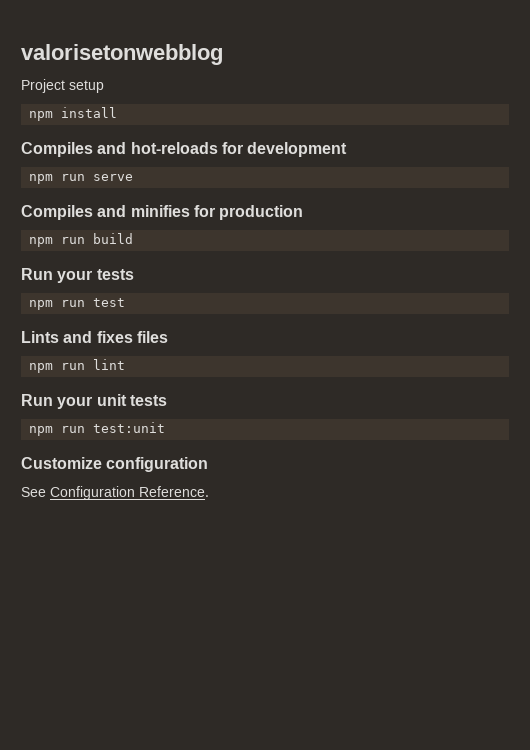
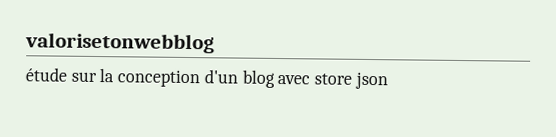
[21,79,104,93] [29,107,118,121] [21,142,348,157] [29,174,134,184] [21,205,304,220] [29,233,134,247] [21,268,134,283] [29,298,126,310] [21,331,168,343] [29,359,126,373] [21,394,167,409] [29,422,166,436] [21,457,209,472] [21,486,209,500] Project setup // npm install // Compiles and hot-reloads for development // npm run serve // Compiles and minifies for production // npm run build // Run your tests // npm run test // Lints and fixes files // npm run lint // Run your unit tests // npm run test:unit // Customize configuration // See Configuration Reference. -> [25,67,388,90] étude sur la conception d'un blog avec store json

